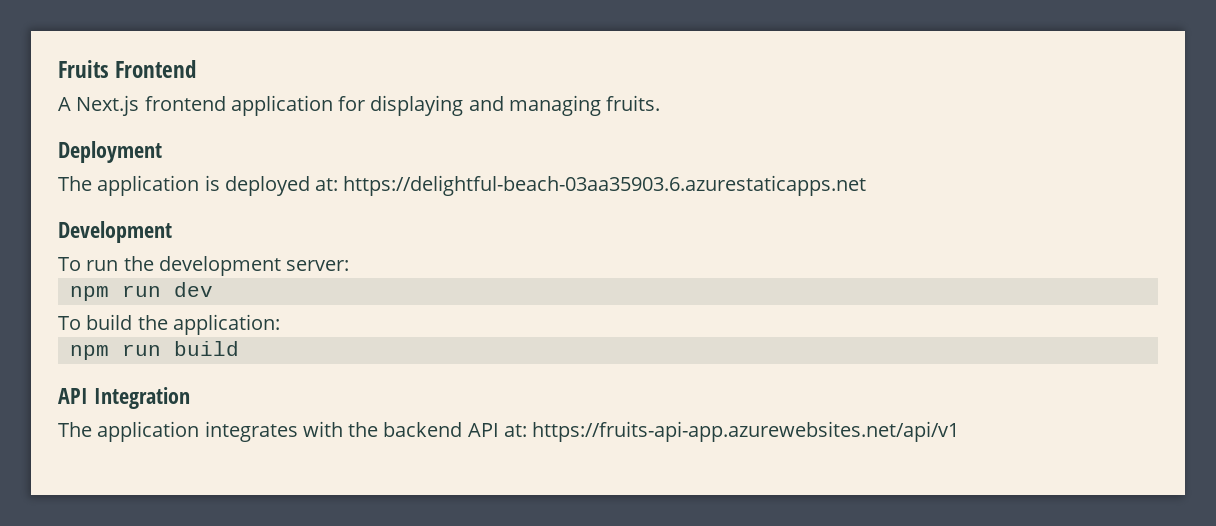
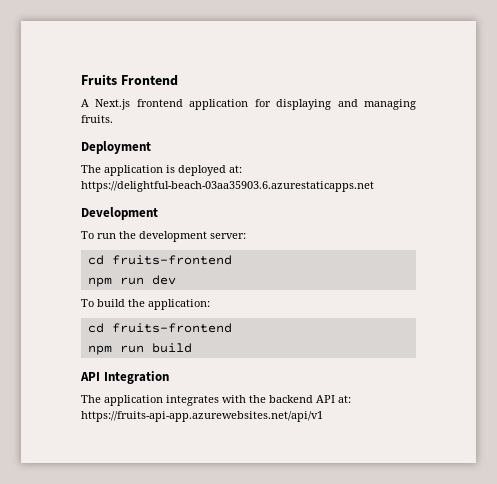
(350, 265) none -> [87,255,232,265] // cd fruits-frontend
(280, 324) none -> [87,323,232,333] // cd fruits-frontend

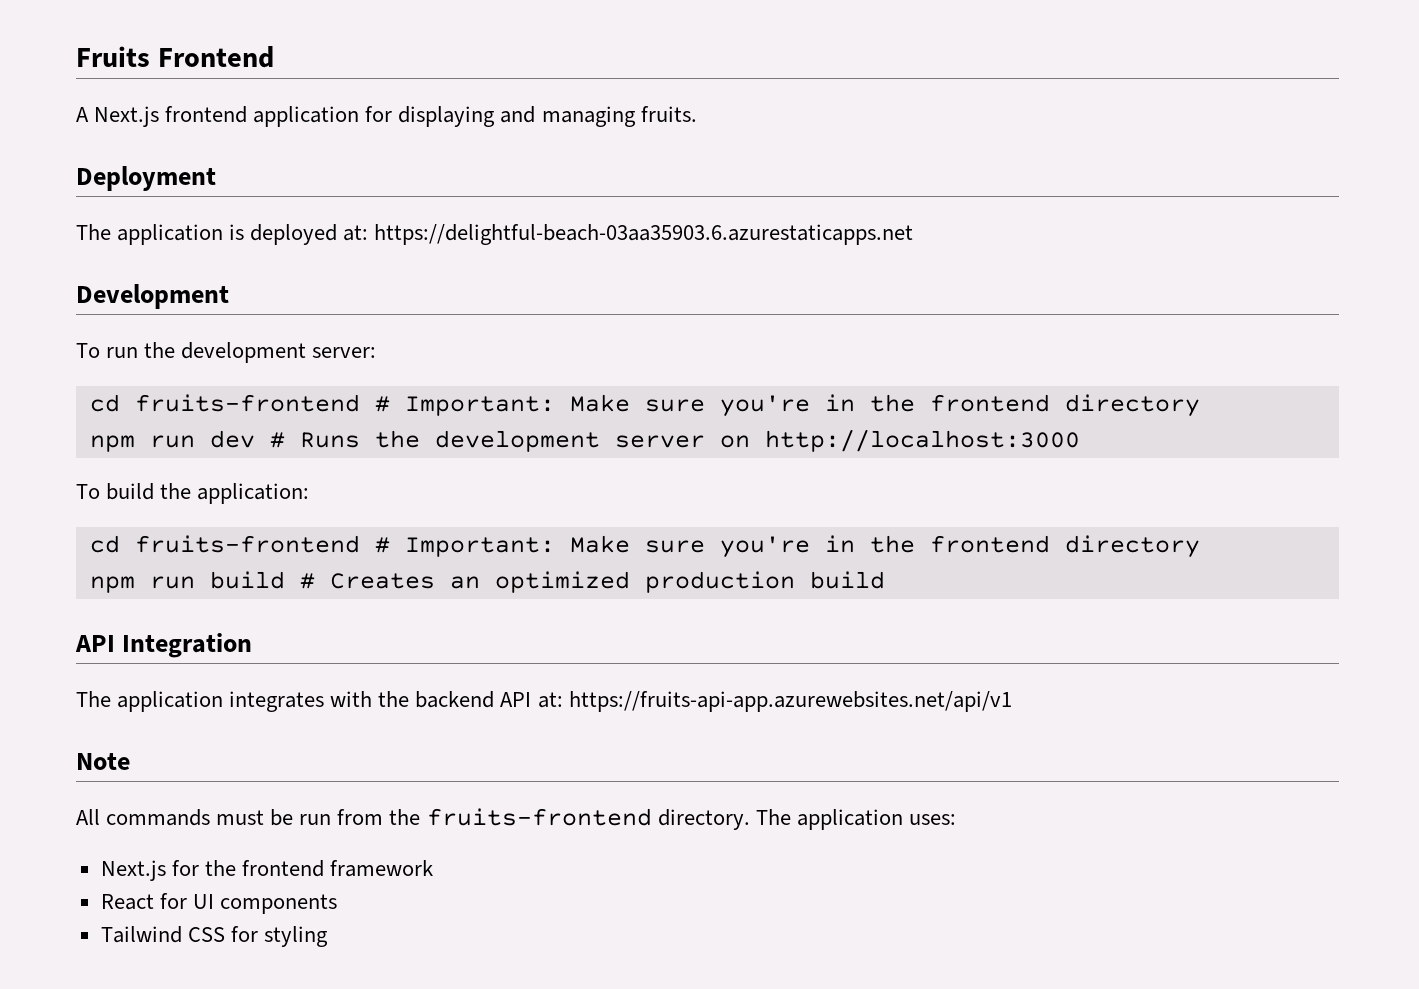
[87,275,176,287] // npm run dev -> [374,394,1200,417] [89,429,1080,452] # Important: Make sure you're in the frontend directory // npm run dev # Runs the development server on http://localhost:3000
[87,345,144,355] // npm run -> [374,535,1200,558] [89,571,795,593] # Important: Make sure you're in the frontend directory // npm run build # Creates an optimized production
(323, 416) none -> [76,753,130,770] [76,808,956,830] [100,860,434,881] [100,893,337,914] [100,926,328,947] // Note // All commands must be run from the fruits-frontend directory. The application uses: // Next.js for the frontend framework // React for UI components // Tailwind CSS for styling

